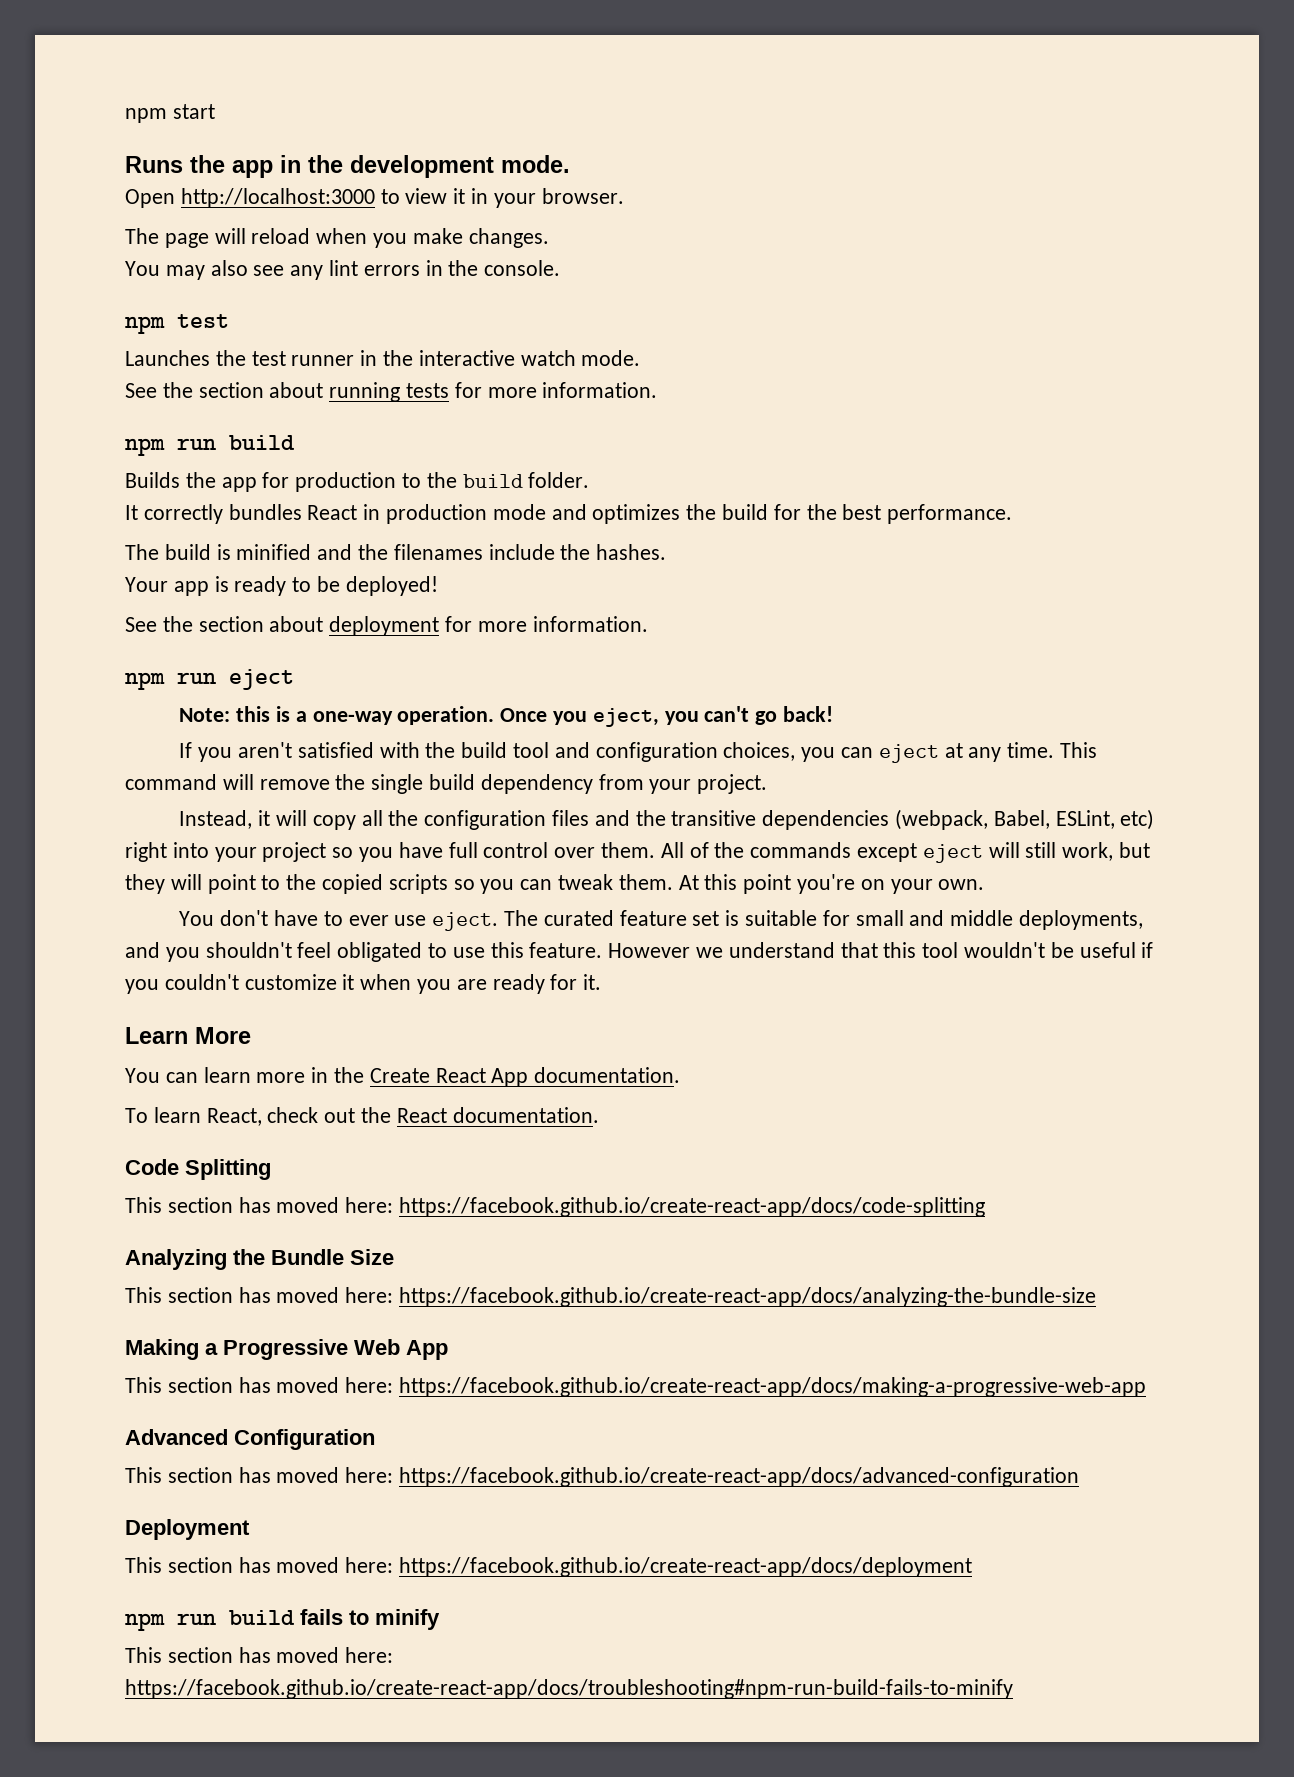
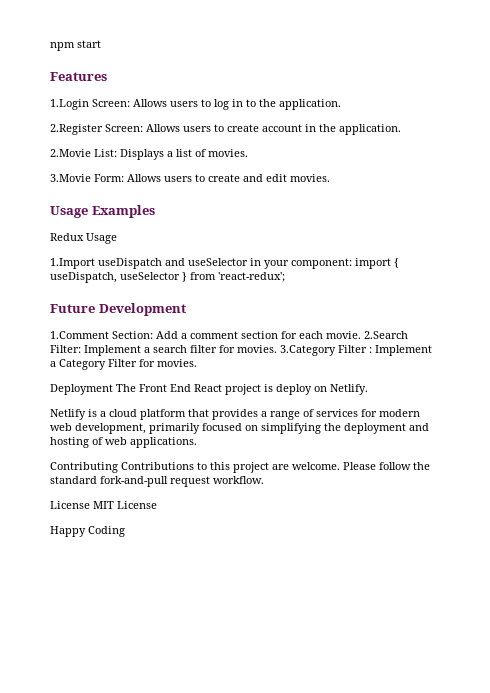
[125,155,570,178] [125,188,624,208] [125,228,549,248] [125,260,561,280] [125,314,229,334] [125,350,641,366] [125,382,658,402] [125,435,295,456] [125,472,590,492] [125,504,1013,524] [125,544,667,560] [125,576,438,596] [125,616,648,636] [125,669,294,690] [179,706,834,727] [179,742,1098,763] [125,774,768,794] [179,809,1155,830] [125,842,1151,863] [125,874,985,894] [179,910,1144,931] [125,942,1154,962] [125,974,602,994] [125,1027,251,1044] [125,1067,681,1087] [125,1107,599,1126] [125,1159,271,1180] [125,1197,986,1217] [125,1249,394,1270] [125,1287,1097,1307] [125,1339,448,1360] [125,1377,1147,1397] [125,1429,375,1450] [125,1467,1080,1487] [125,1519,250,1540] [125,1557,973,1577] [125,1609,440,1631] [125,1647,394,1663] [125,1679,1013,1699] Runs the app in the development mode. // Open http://localhost:3000 to view it in your browser. // The page will reload when you make changes. // You may also see any lint errors in the console. // npm test // Launches the test runner in the interactive watch mode. // See the section about running tests for more information. // npm run build // Builds the app for production to the build folder. // It correctly bundles React in production mode and optimizes the build for the best performance. // The build is minified and the filenames include the hashes. // Your app is ready to be deployed! // See the section about deployment for more information. // npm run eject // Note: this is a one-way operation. Once you eject, you can't go back! // If you aren't satisfied with the build tool and configuration choices, you can eject at any time. This command will remove the single build dependency from your project. // Instead, it will copy all the configuration files and the transitive dependencies (webpack, Babel, ESLint, etc) right into your project so you have full control over them. All of the commands except eject will still work, but they will point to the copied scripts so you can tweak them. At this point you're on your own. // You don't have to ever use eject. The curated feature set is suitable for small and middle deployments, and you shouldn't feel obligated to use this feature. However we understand that this tool wouldn't be useful if you couldn't customize it when you are ready for it. // Learn More // You can learn more in the Create React App documentation. // To learn React, check out the React documentation. // Code Splitting // This section has moved here: https://facebook.github.io/create-react-app/docs/code-splitting // Analyzing the Bundle Size // This section has moved here: https://facebook.github.io/create-react-app/docs/analyzing-the-bundle-size // Making a Progressive Web App // This section has moved here: https://facebook.github.io/create-react-app/docs/making-a-progressive-web-app // Advanced Configuration // This section has moved here: https://facebook.github.io/create-react-app/docs/advanced-configuration // Deployment // This section has moved here: https://facebook.github.io/create-react-app/docs/deployment // npm run build fails to minify // This section has moved here: https://facebook.github.io/create-react-app/docs/troubleshooting#npm-run-build-fails-to-minify -> [50,72,107,81] [50,99,341,110] [50,124,401,135] [50,149,248,160] [50,174,330,182] [50,205,155,218] [50,233,117,244] [50,258,399,269] [50,272,285,283] [50,303,186,316] [50,331,408,339] [50,345,432,356] [50,359,197,370] [50,384,368,395] [50,409,420,420] [50,423,429,434] [50,437,197,448] [50,462,430,473] [50,476,264,487] [50,501,157,509] [50,526,125,537] Features // 1.Login Screen: Allows users to log in to the application. // 2.Register Screen: Allows users to create account in the application. // 2.Movie List: Displays a list of movies. // 3.Movie Form: Allows users to create and edit movies. // Usage Examples // Redux Usage // 1.Import useDispatch and useSelector in your component: import { useDispatch, useSelector } from 'react-redux'; // Future Development // 1.Comment Section: Add a comment section for each movie. 2.Search Filter: Implement a search filter for movies. 3.Category Filter : Implement a Category Filter for movies. // Deployment The Front End React project is deploy on Netlify. // Netlify is a cloud platform that provides a range of services for modern web development, primarily focused on simplifying the deployment and hosting of web applications. // Contributing Contributions to this project are welcome. Please follow the standard fork-and-pull request workflow. // License MIT License // Happy Coding

